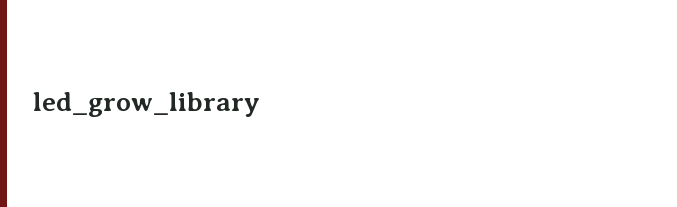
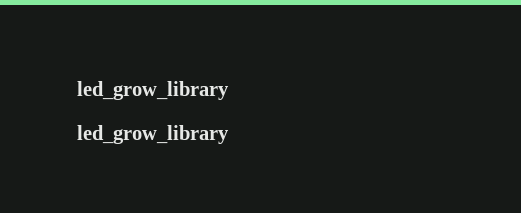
[33,92,260,117] led_grow_library -> [77,81,229,100] [77,125,229,144] led_grow_library // led_grow_library

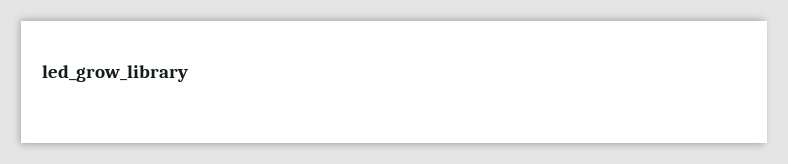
[77,81,229,100] [77,125,229,144] led_grow_library // led_grow_library -> [42,65,188,82] led_grow_library

